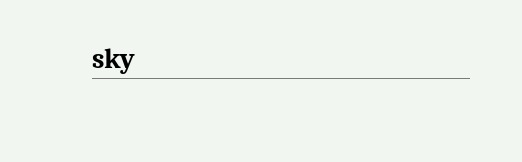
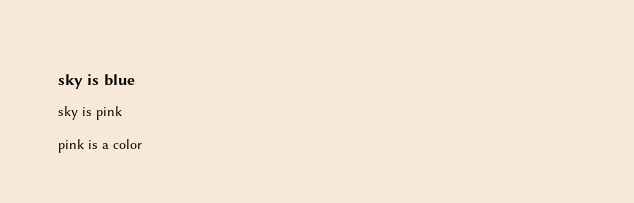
[92,48,135,74] sky -> [58,74,135,89] [58,106,122,120] [58,139,142,153] sky is blue // sky is pink // pink is a color

